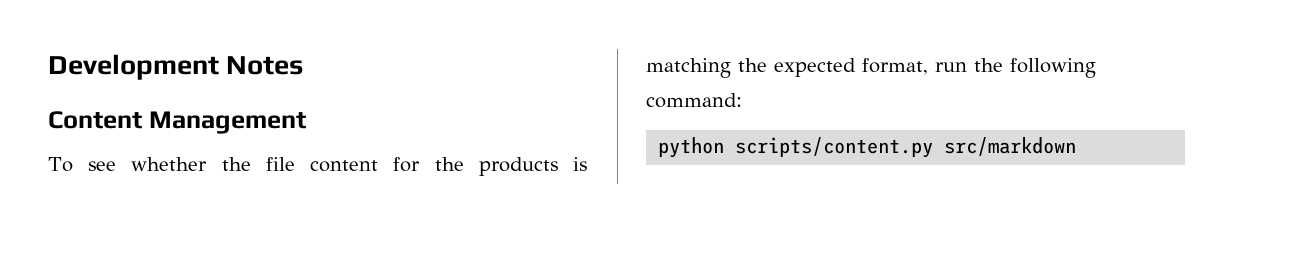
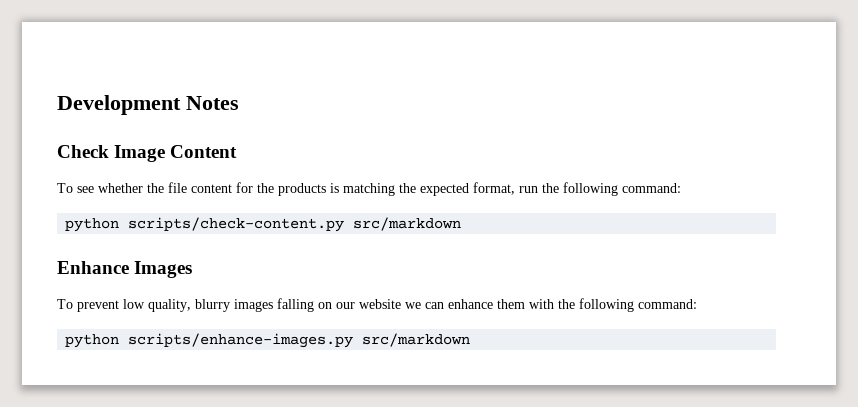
(304, 65) none -> [57,145,166,162] Check Image
[148,111,306,134] Management -> (238, 151) none
[735,137,1077,158] scripts/content.py src/markdown -> [128,217,462,232] [57,261,193,278] [57,298,697,312] [65,333,471,348] scripts/check-content.py src/markdown // Enhance Images // To prevent low quality, blurry images falling on our website we can enhance them with the following command: // python scripts/enhance-images.py src/markdown

